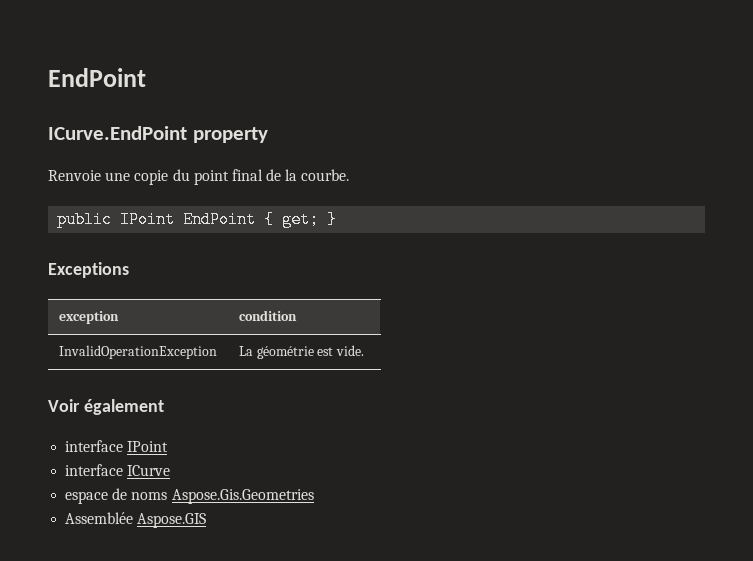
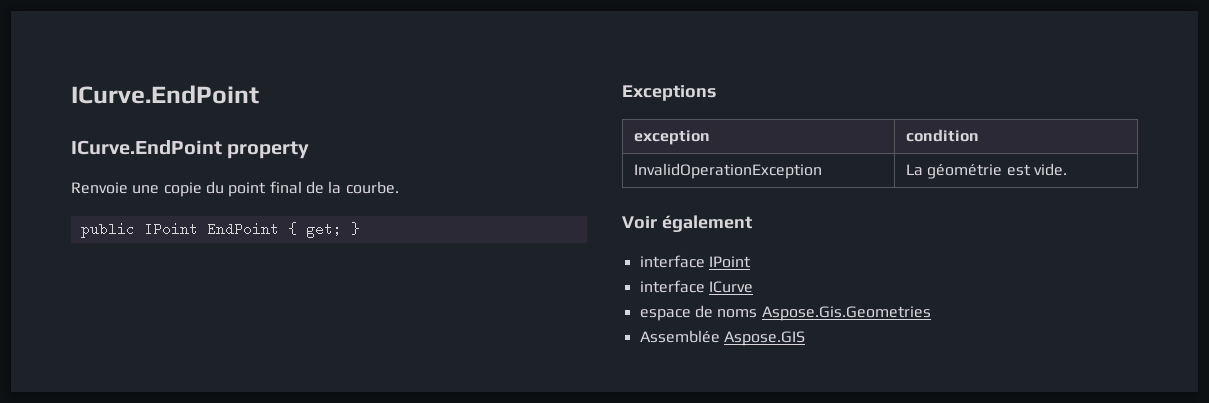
[48,68,146,87] EndPoint -> [71,85,259,104] ICurve.EndPoint

